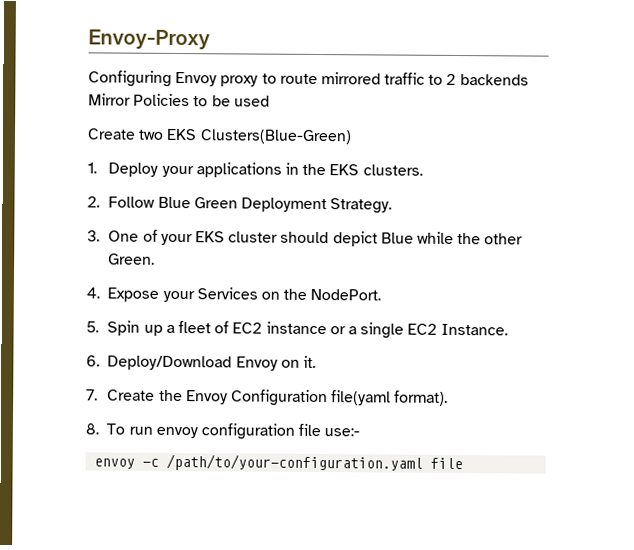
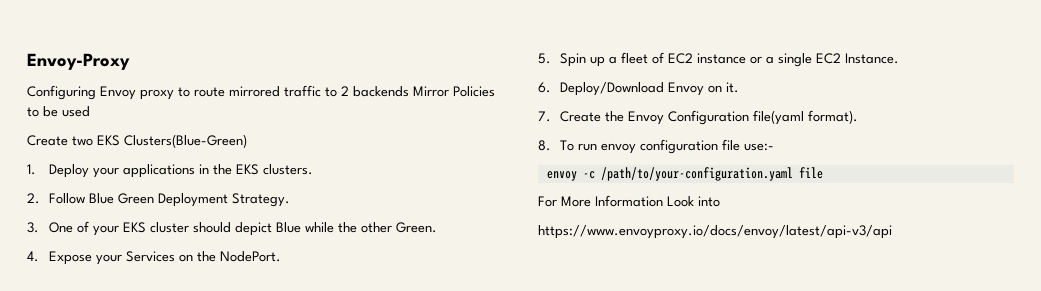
(464, 463) none -> [538,195,720,207] [538,225,892,239] // For More Information Look into // https://www.envoyproxy.io/docs/envoy/latest/api-v3/api

